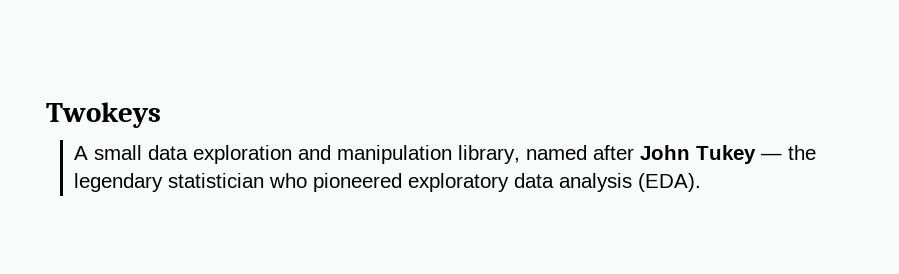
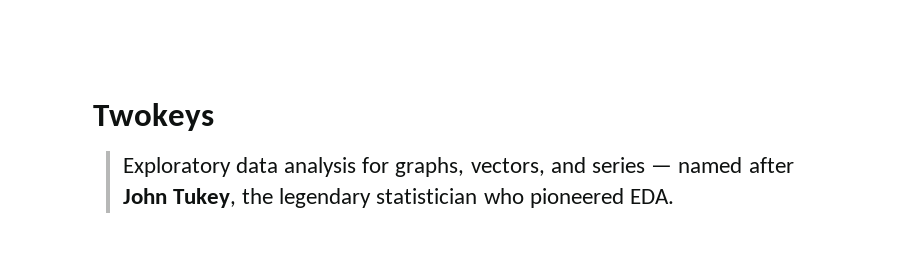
[74,145,521,164] A small data exploration and manipulation library, -> [122,157,673,177] Exploratory data analysis for graphs, vectors, and series —
[696,145,783,164] Tukey — -> [172,188,236,208] Tukey,
[408,173,702,192] exploratory data analysis (EDA). -> [629,189,674,204] EDA.

